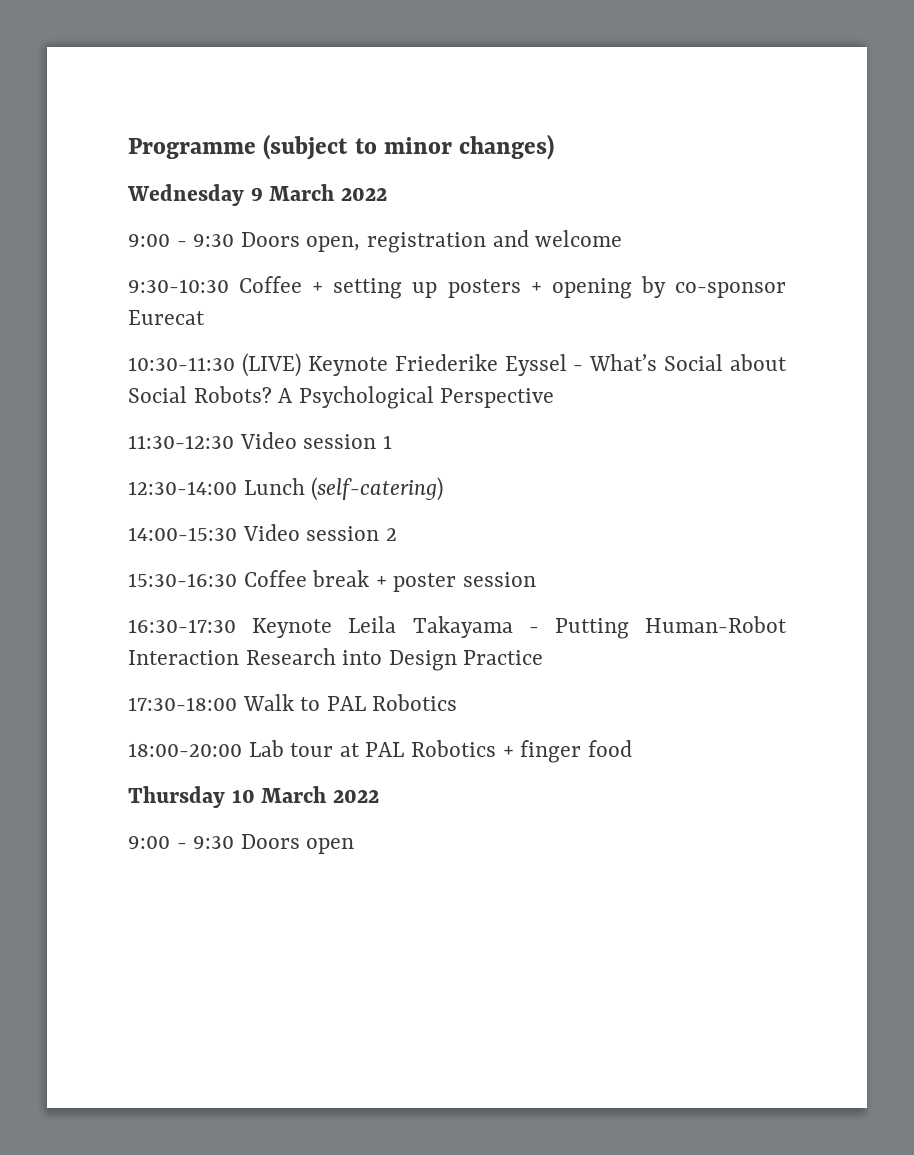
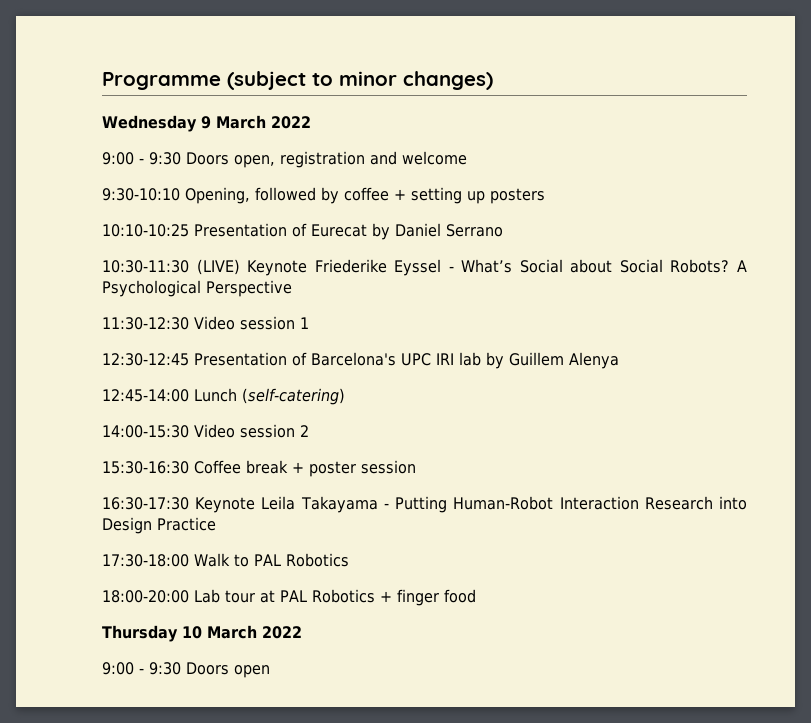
[128,276,303,293] 9:30-10:30 Coffee -> [102,187,389,204] 9:30-10:10 Opening, followed by coffee
[530,276,786,299] [128,310,205,325] + opening by co-sponsor Eurecat -> [102,223,503,240] // 10:10-10:25 Presentation of Eurecat by Daniel Serrano
[128,481,237,495] 12:30-14:00 -> [102,352,619,369] [102,389,189,402] 12:30-12:45 Presentation of Barcelona's UPC IRI lab by Guillem Alenya // 12:45-14:00

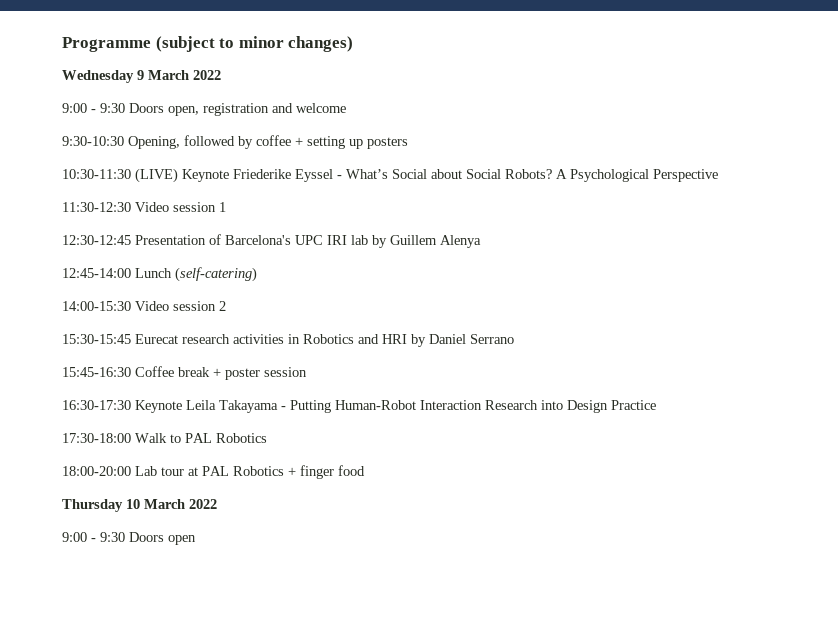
[102,188,180,201] 9:30-10:10 -> [62,136,124,146] 9:30-10:30
[102,223,503,240] // 10:10-10:25 Presentation of Eurecat by Daniel Serrano -> (408, 143) none
[102,461,189,474] 15:30-16:30 -> [62,334,514,347] [62,367,131,377] 15:30-15:45 Eurecat research activities in Robotics and HRI by Daniel Serrano // 15:45-16:30

